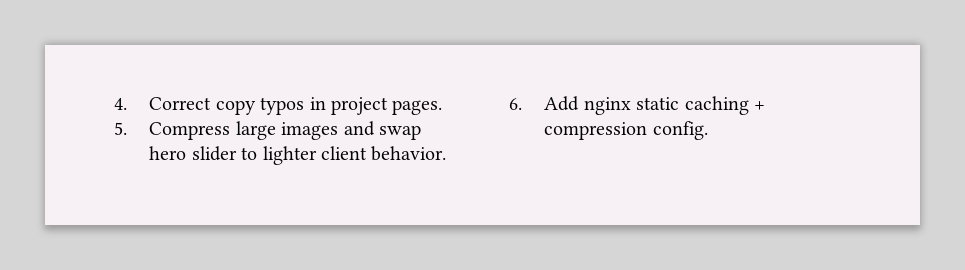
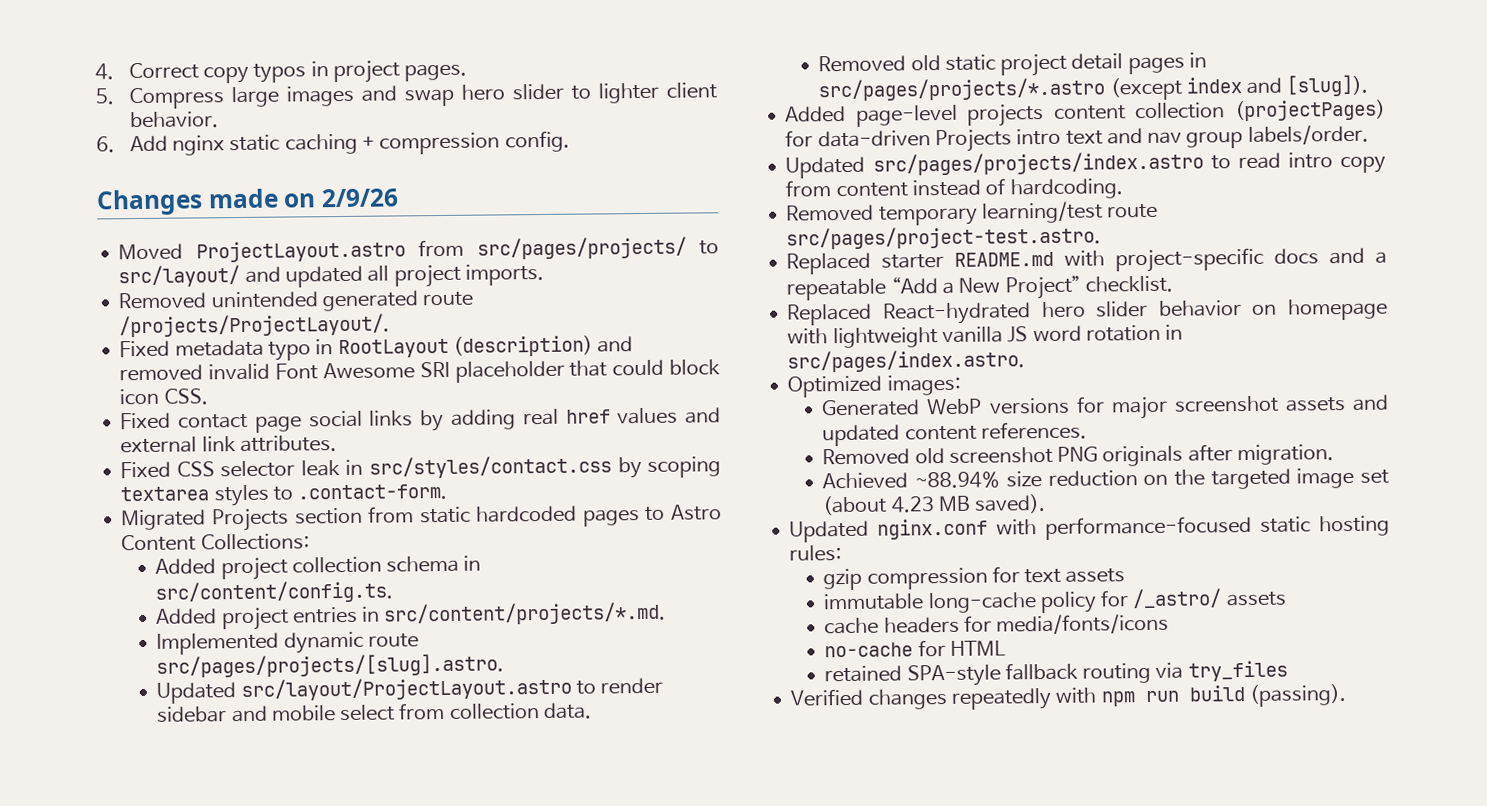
(708, 130) none -> [96,188,399,216] [118,236,719,263] [118,263,544,288] [118,290,475,312] [119,313,391,338] [119,335,634,361] [119,359,721,383] [119,388,208,406] [120,407,722,433] [120,435,337,454] [120,455,721,479] [120,483,448,507] [121,504,723,532] [121,533,310,552] [155,555,482,581] [155,580,394,604] [156,601,667,631] [156,631,419,655] [156,653,505,678] [156,676,664,704] [156,702,592,723] [818,52,1207,77] [818,74,1369,102] [785,99,1386,127] [785,124,1369,153] [785,151,1386,179] [785,178,1123,200] [786,201,1159,226] [786,225,1102,250] [786,247,1387,275] [786,275,1173,301] [787,298,1388,326] [787,324,1184,349] [787,349,1026,373] [787,374,961,398] [821,394,1390,420] [822,421,1087,447] [822,444,1334,467] [822,467,1389,490] [822,493,1047,516] [789,515,1390,543] [789,545,843,562] [823,566,1126,591] [823,588,1287,614] [824,613,1170,635] [824,640,1006,658] [824,660,1288,687] [790,684,1347,710] // Changes made on 2/9/26 // Moved ProjectLayout.astro from src/pages/projects/ to src/layout/ and updated all project imports. // Removed unintended generated route /projects/ProjectLayout/. // Fixed metadata typo in RootLayout (description) and removed invalid Font Awesome SRI placeholder that could block icon CSS. // Fixed contact page social links by adding real href values and external link attributes. // Fixed CSS selector leak in src/styles/contact.css by scoping textarea styles to .contact-form. // Migrated Projects section from static hardcoded pages to Astro Content Collections: // Added project collection schema in src/content/config.ts. // Added project entries in src/content/projects/*.md. // Implemented dynamic route src/pages/projects/[slug].astro. // Updated src/layout/ProjectLayout.astro to render sidebar and mobile select from collection data. // Removed old static project detail pages in src/pages/projects/*.astro (except index and [slug]). // Added page-level projects content collection (projectPages) for data-driven Projects intro text and nav group labels/order. // Updated src/pages/projects/index.astro to read intro copy from content instead of hardcoding. // Removed temporary learning/test route src/pages/project-test.astro. // Replaced starter README.md with project-specific docs and a repeatable “Add a New Project” checklist. // Replaced React-hydrated hero slider behavior on homepage with lightweight vanilla JS word rotation in src/pages/index.astro. // Optimized images: // Generated WebP versions for major screenshot assets and updated content references. // Removed old screenshot PNG originals after migration. // Achieved ~88.94% size reduction on the targeted image set (about 4.23 MB saved). // Updated nginx.conf with performance-focused static hosting rules: // gzip compression for text assets // immutable long-cache policy for /_astro/ assets // cache headers for media/fonts/icons // no-cache for HTML // retained SPA-style fallback routing via try_files // Verified changes repeatedly with npm run build (passing).

